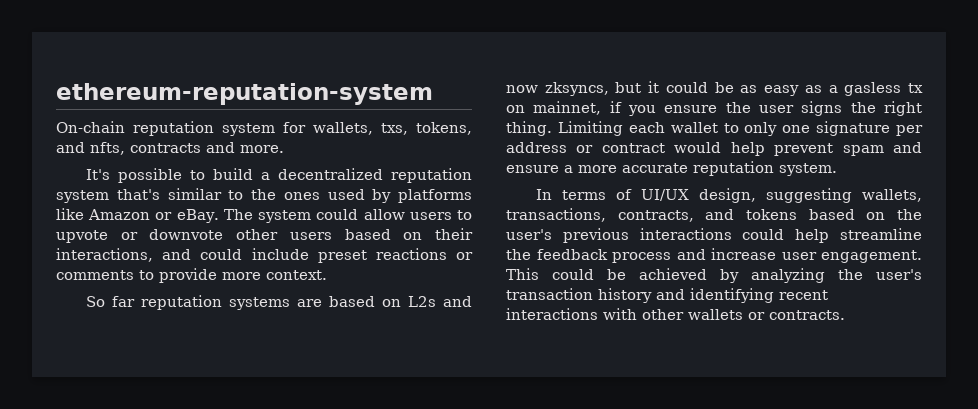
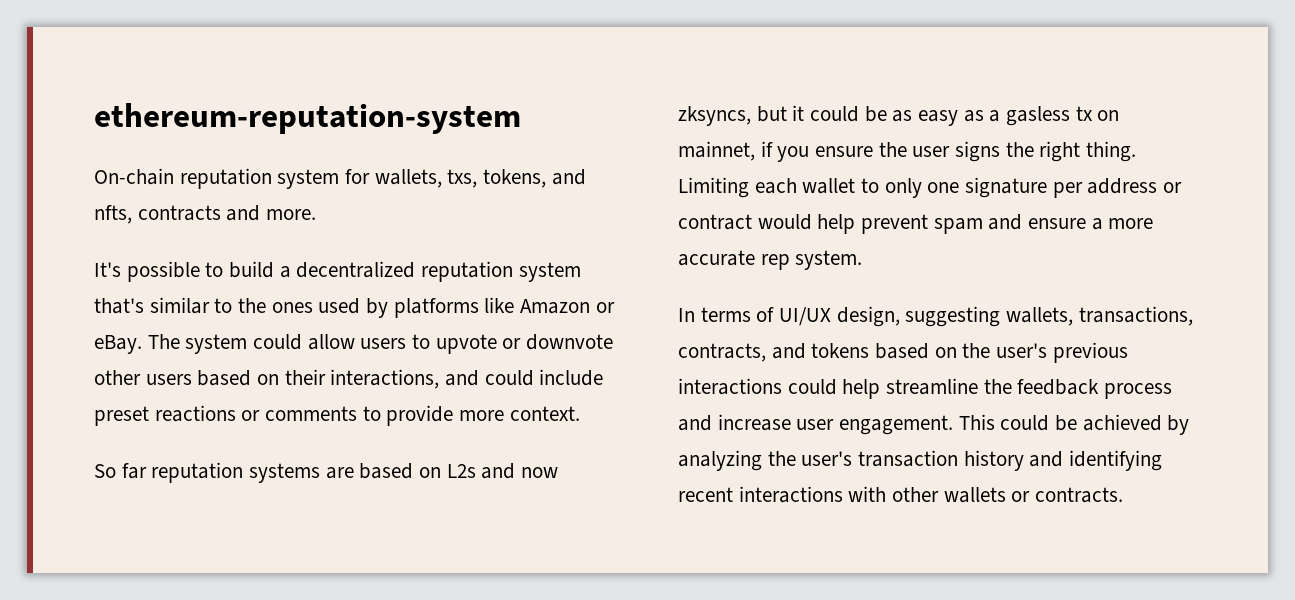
[693,161,774,176] reputation -> [760,254,790,270] rep

